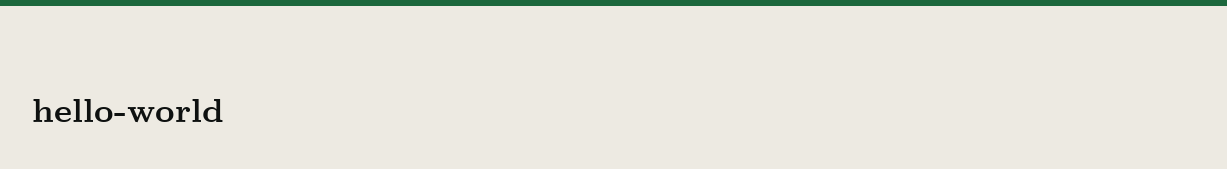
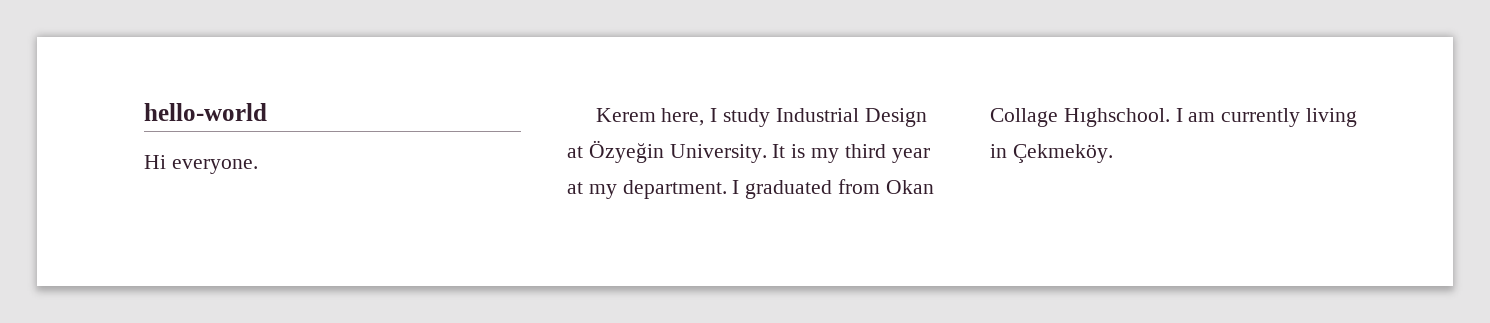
(224, 111) none -> [144,155,258,174] [595,108,927,127] [567,140,930,163] [567,179,934,199] [990,108,1358,127] [990,144,1113,163] // Hi everyone. // Kerem here, I study Industrial Design at Özyeğin University. It is my third year at my department. I graduated from Okan Collage Hıghschool. I am currently living in Çekmeköy.

